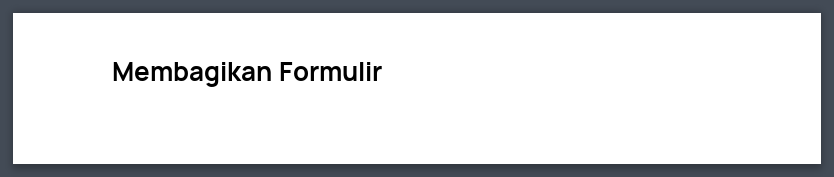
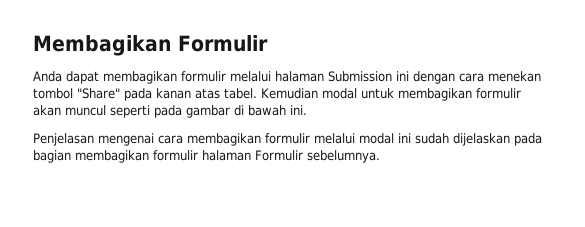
(383, 71) none -> [33,71,541,84] [33,88,521,101] [33,105,307,118] [33,133,542,146] [33,150,380,163] // Anda dapat membagikan formulir melalui halaman Submission ini dengan cara menekan tombol "Share" pada kanan atas tabel. Kemudian modal untuk membagikan formulir akan muncul seperti pada gambar di bawah ini. // Penjelasan mengenai cara membagikan formulir melalui modal ini sudah dijelaskan pada bagian membagikan formulir halaman Formulir sebelumnya.

